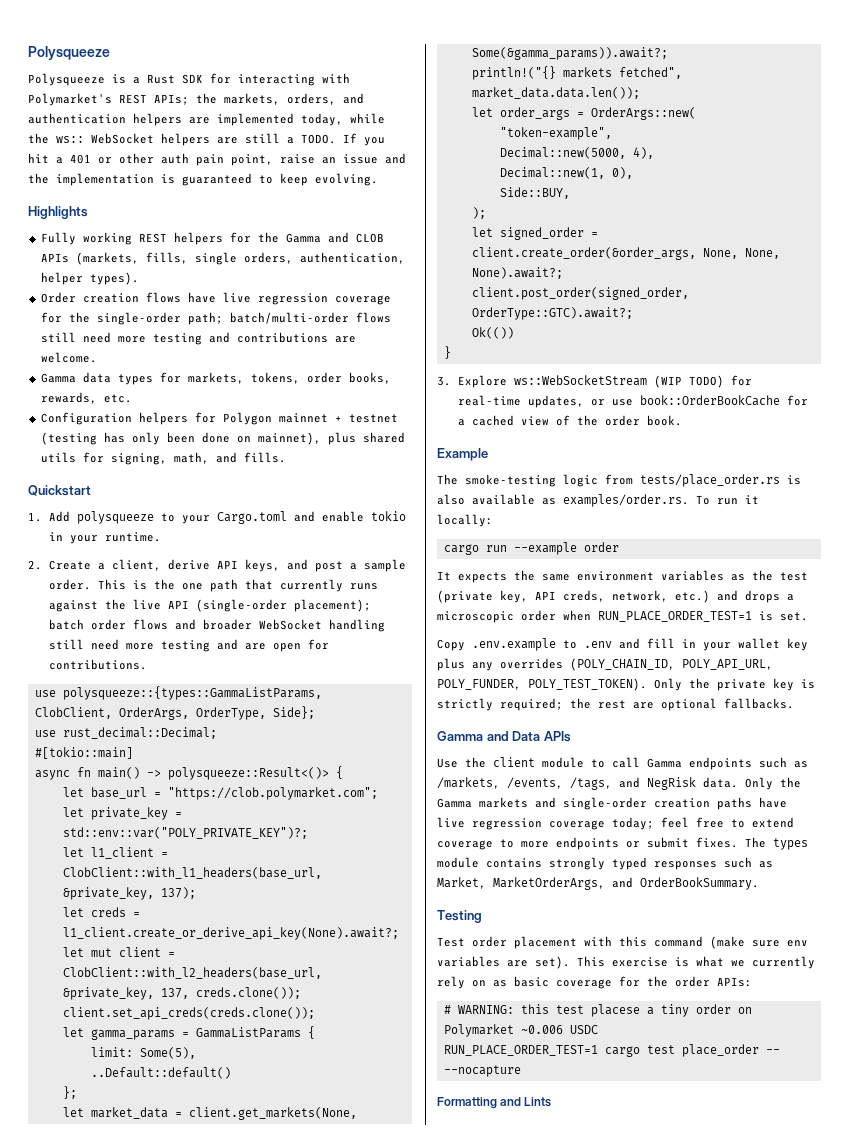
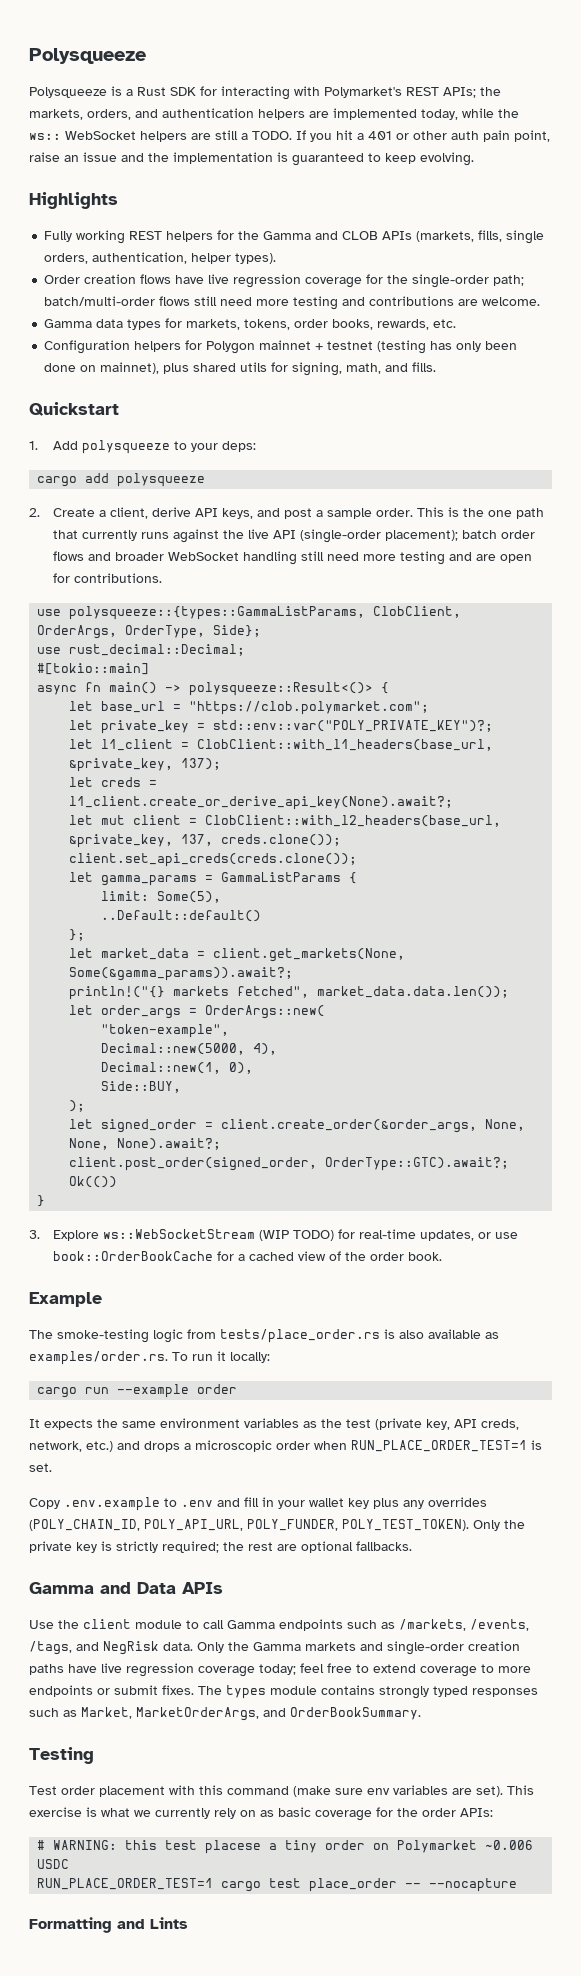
[217,511,407,524] [49,532,162,544] Cargo.toml and enable tokio in your runtime. -> [221,441,256,452] [37,473,206,487] deps: // cargo add polysqueeze

